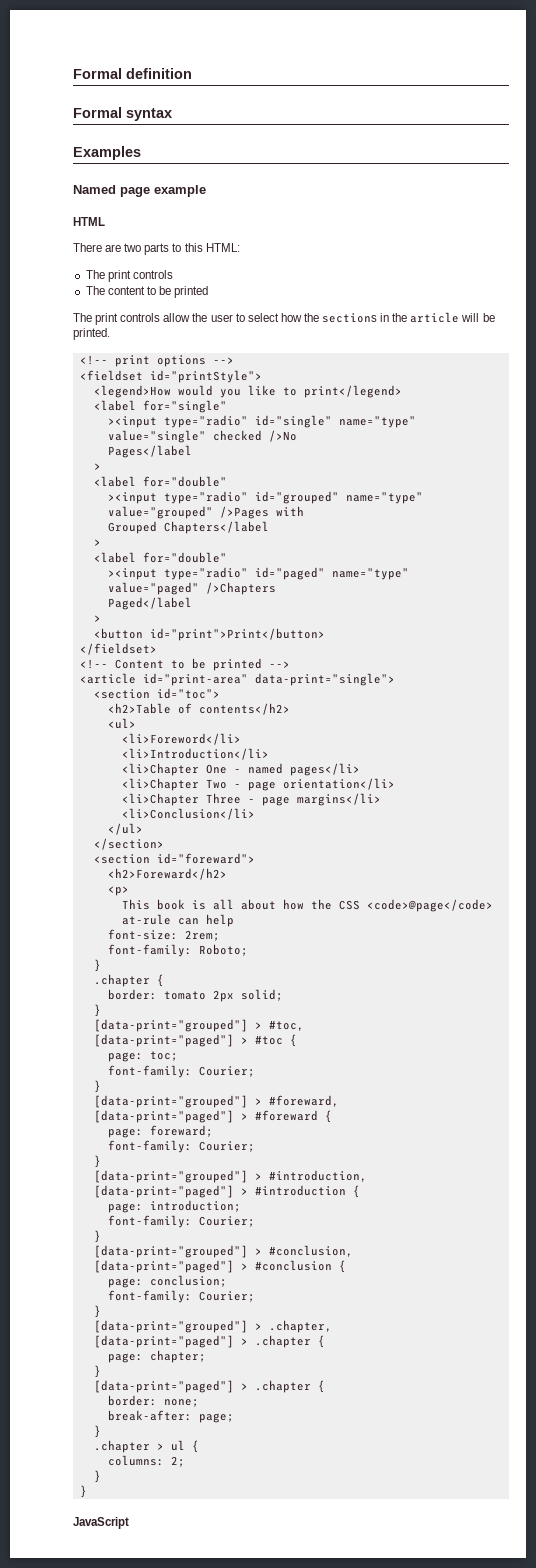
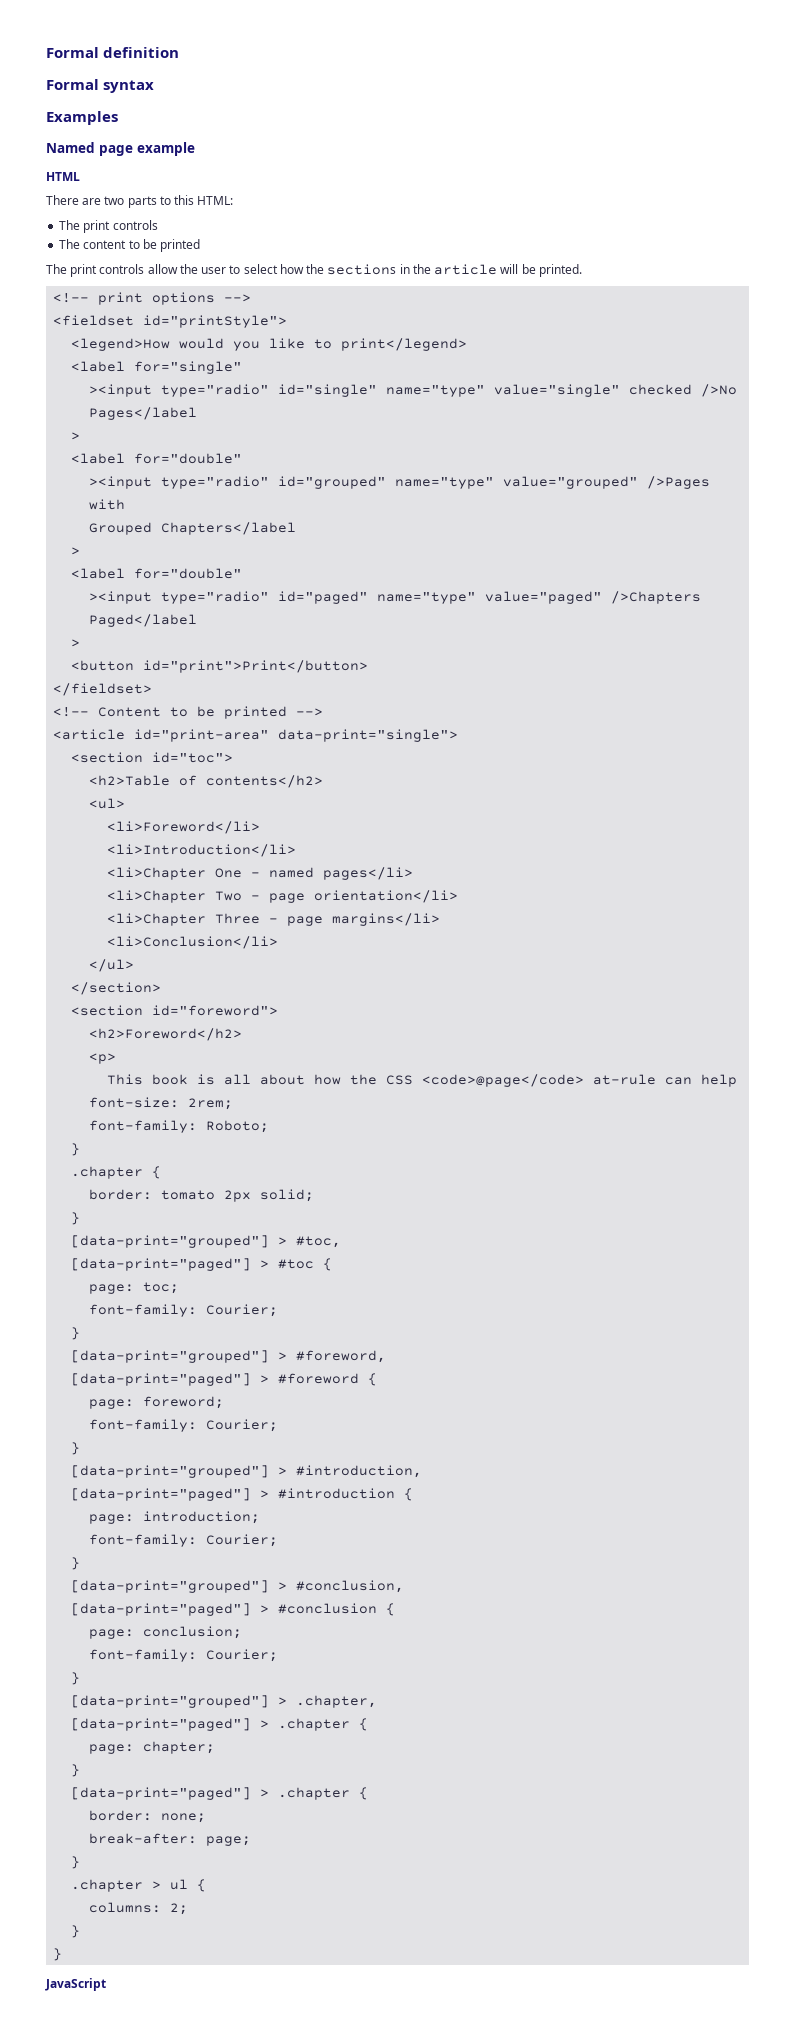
[156,853,255,864] [107,868,227,880] id="foreward"> // <h2>Foreward</h2> -> [152,1005,279,1016] [89,1028,243,1041] id="foreword"> // <h2>Foreword</h2>
[268,1095,339,1107] [93,1110,332,1123] [107,1125,213,1138] #foreward, // [data-print="paged"] > #foreward { // page: foreward; -> [296,1350,387,1363] [71,1373,378,1386] [89,1396,225,1409] #foreword, // [data-print="paged"] > #foreword { // page: foreword;

